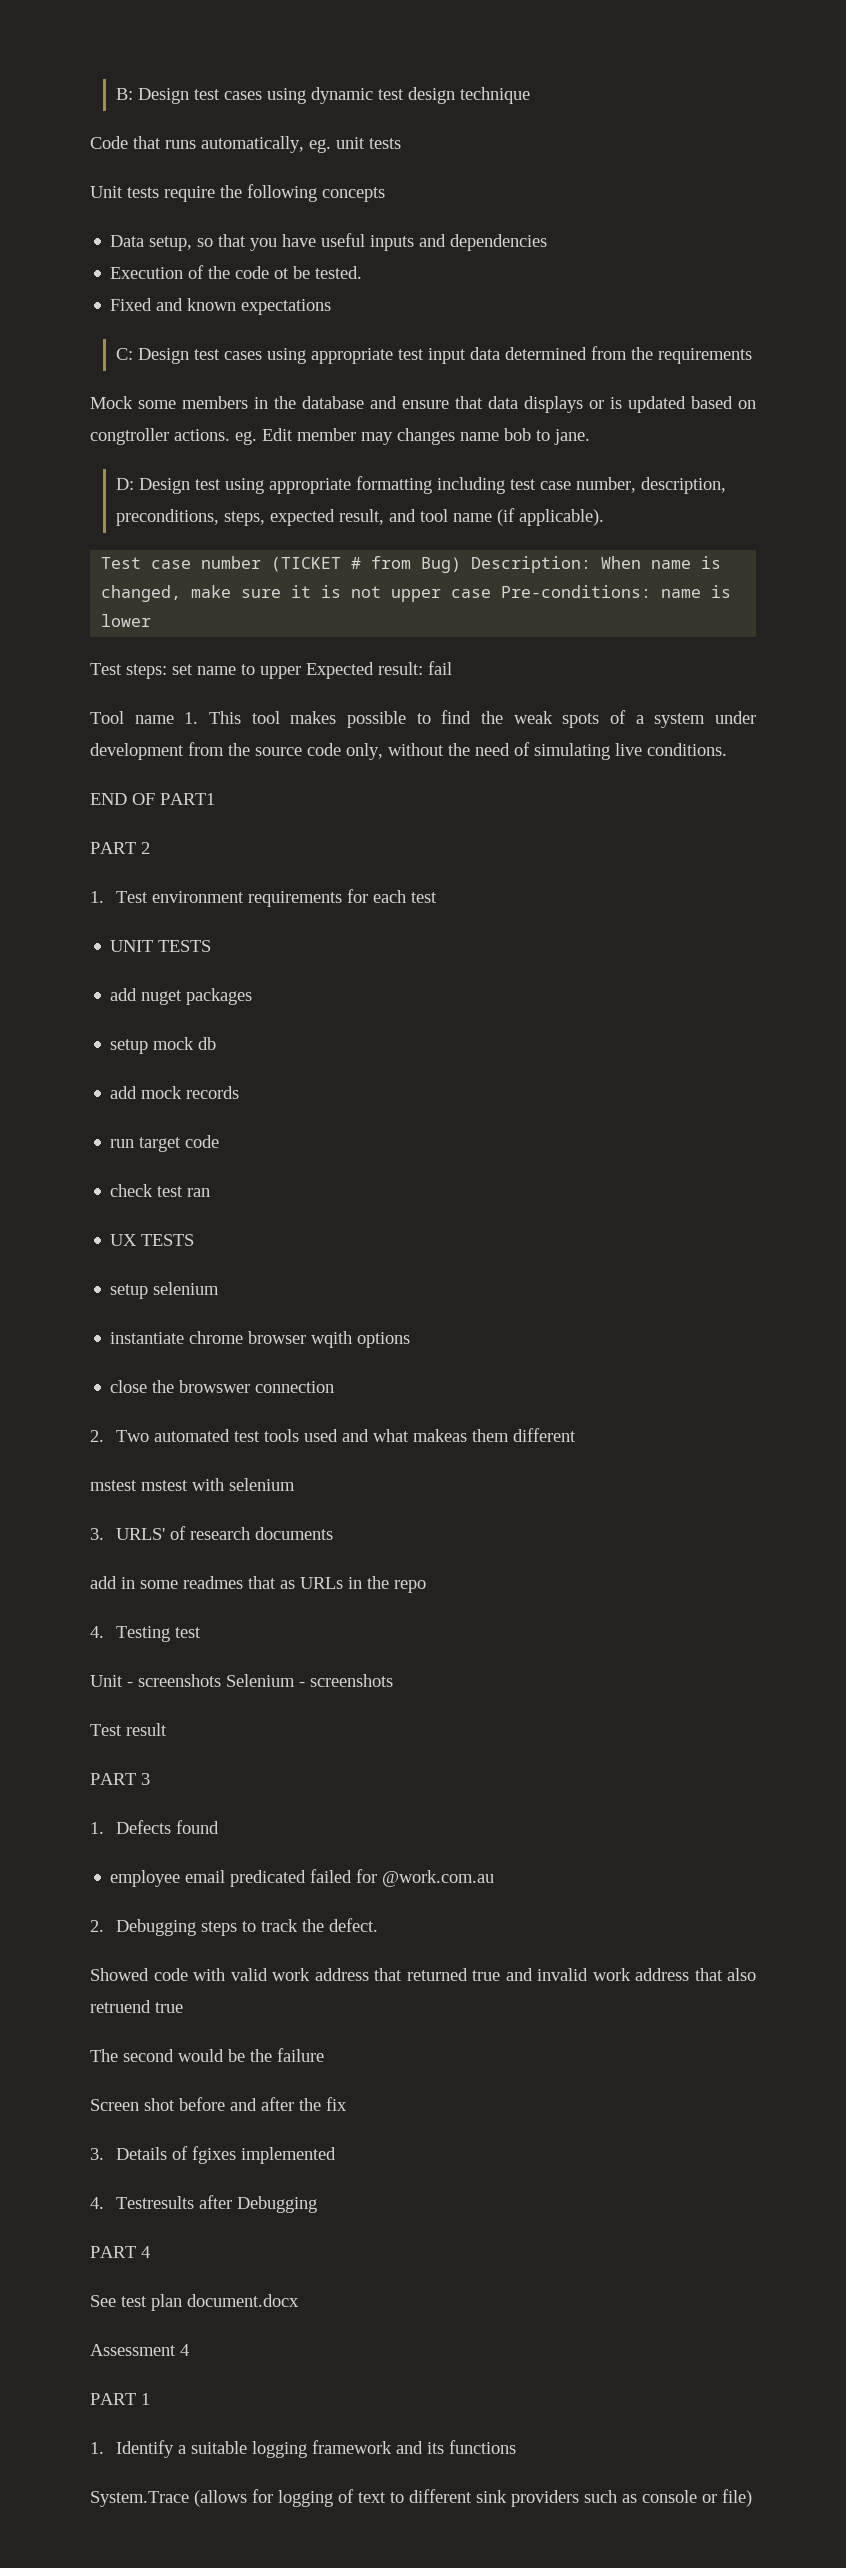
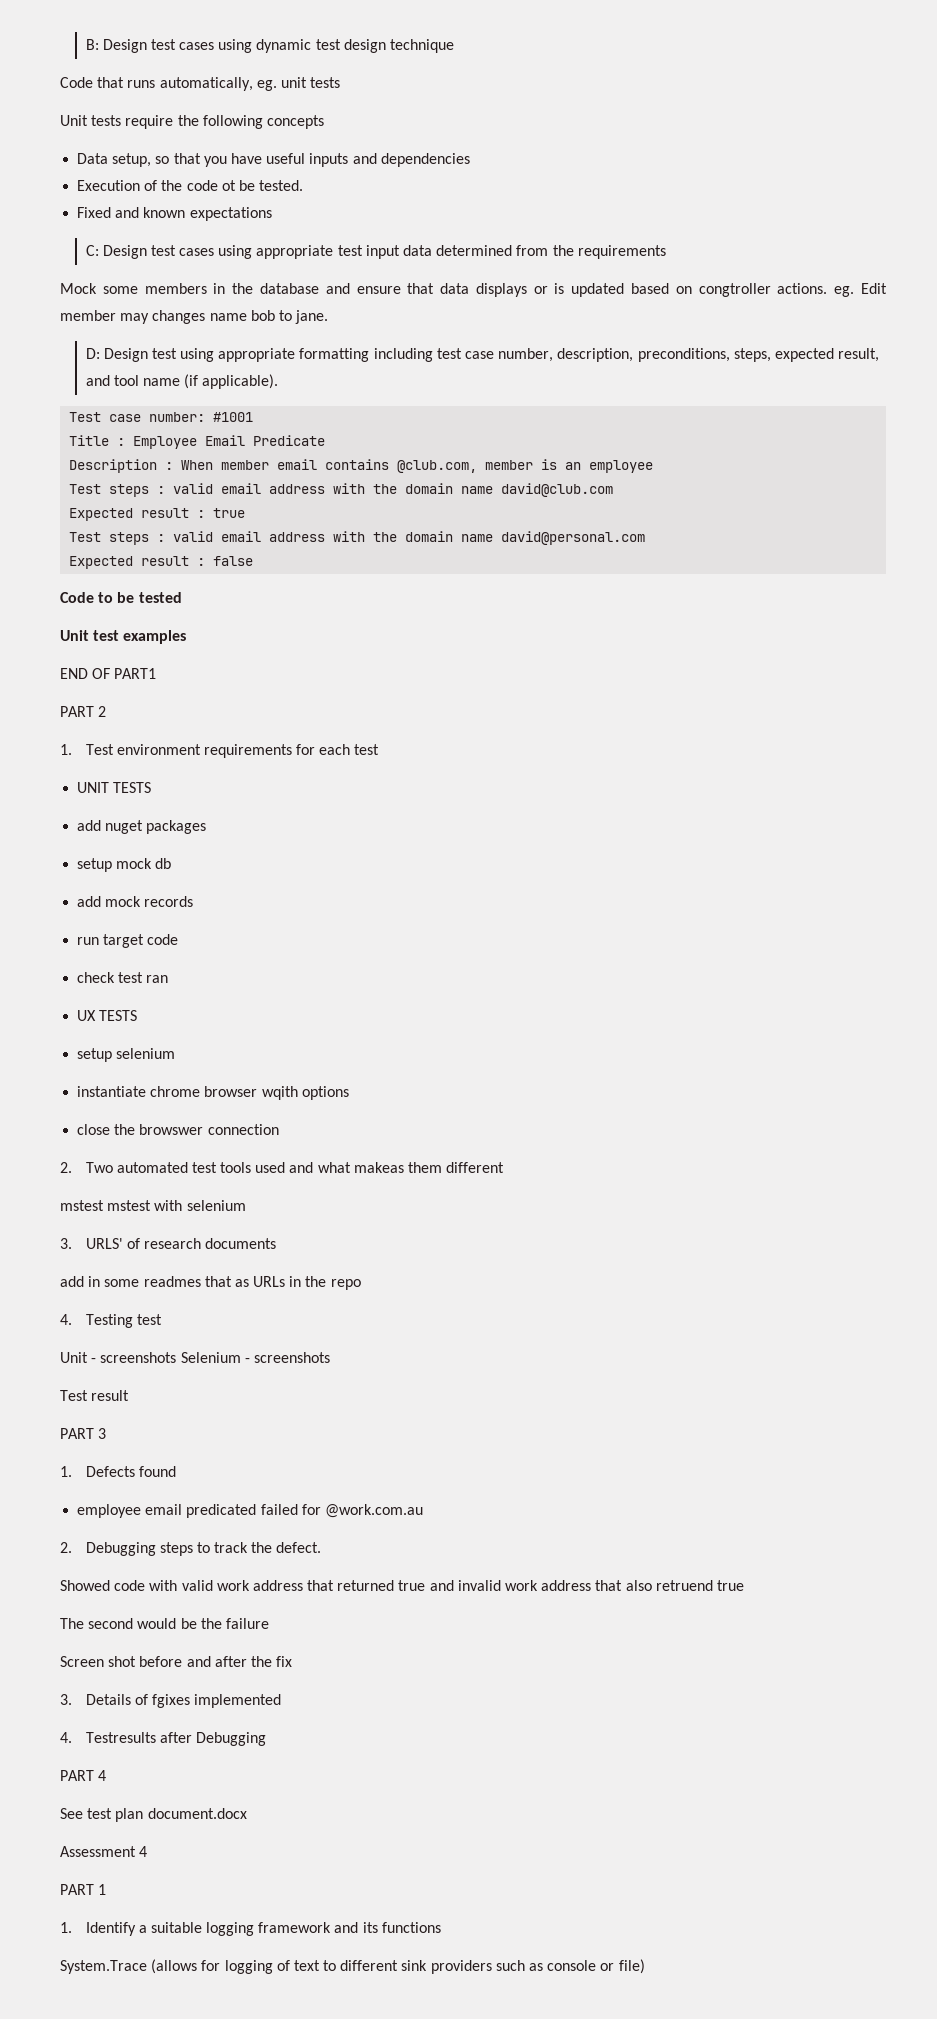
[201,556,722,573] [101,585,732,602] [101,614,152,627] [90,661,452,679] [90,710,756,728] [90,742,727,760] number (TICKET # from Bug) Description: When name is changed, make sure it is not upper case Pre-conditions: name is lower // Test steps: set name to upper Expected result: fail // Tool name 1. This tool makes possible to find the weak spots of a system under development from the source code only, without the need of simulating live conditions. -> [149,412,254,422] [69,435,326,449] [69,459,654,473] [69,483,614,497] [69,508,246,521] [69,531,646,545] [69,556,254,569] [60,592,182,603] [60,630,187,644] number: #1001 // Title : Employee Email Predicate // Description : When member email contains @club.com, member is an employee // Test steps : valid email address with the domain name david@club.com // Expected result : true // Test steps : valid email address with the domain name david@personal.com // Expected result : false // Code to be tested // Unit test examples

